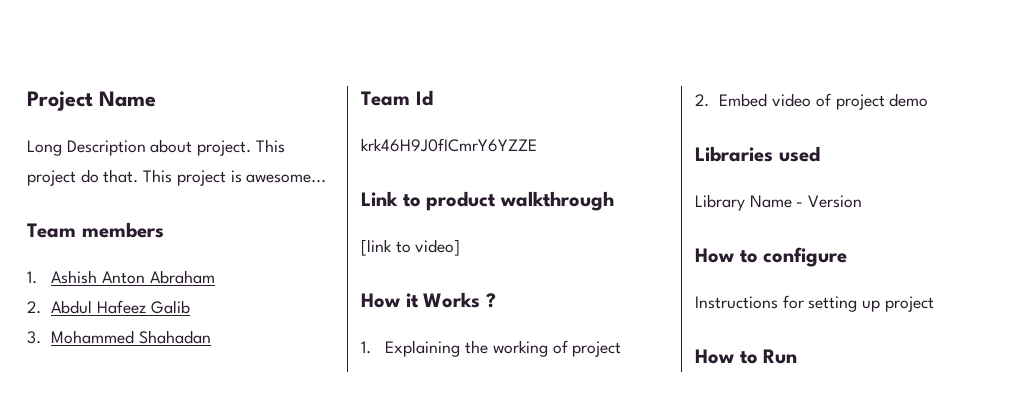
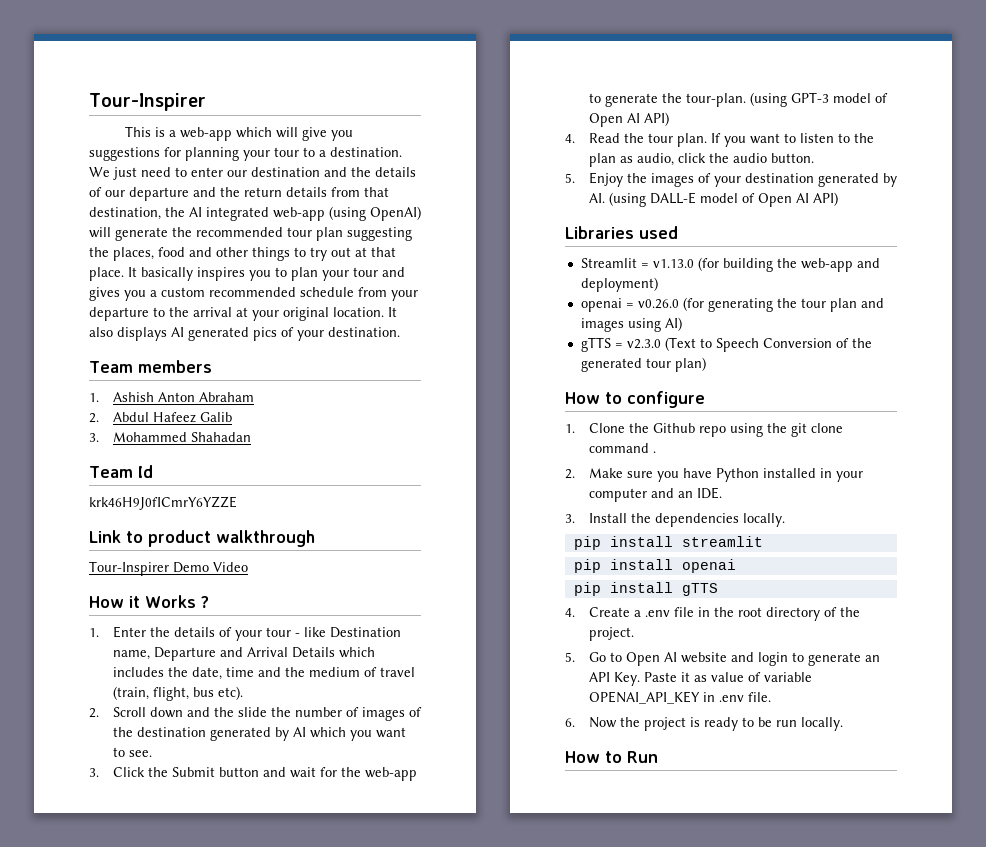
[27,91,156,111] [27,139,285,156] [27,169,327,186] Project Name // Long Description about project. This project do that. This project is awesome... -> [89,93,206,111] [125,126,354,141] [89,147,402,161] [89,167,416,180] [89,187,389,201] [89,206,421,221] [89,227,412,241] [89,247,396,261] [89,267,405,281] [89,287,418,301] [89,307,397,321] [89,327,400,341] Tour-Inspirer // This is a web-app which will give you suggestions for planning your tour to a destination. We just need to enter our destination and the details of our departure and the return details from that destination, the AI integrated web-app (using OpenAI) will generate the recommended tour plan suggesting the places, food and other things to try out at that place. It basically inspires you to plan your tour and gives you a custom recommended schedule from your departure to the arrival at your original location. It also displays AI generated pics of your destination.
[361,239,461,256] [link to video] -> [89,561,248,576] Tour-Inspirer Demo Video
[385,340,622,357] [695,93,929,110] [695,146,820,162] [695,194,863,211] [695,247,848,267] [695,295,934,312] Explaining the working of project // 2. Embed video of project demo // Libraries used // Library Name - Version // How to configure // Instructions for setting up project -> [112,626,401,641] [112,647,375,661] [112,667,415,680] [112,686,243,701] [89,707,422,721] [112,727,406,741] [112,747,152,757] [89,767,417,781] [588,92,888,107] [588,112,669,127] [565,133,874,147] [588,153,814,167] [565,172,897,187] [588,192,838,207] [565,226,678,239] [580,257,880,272] [580,277,658,292] [580,297,884,312] [580,317,682,332] [580,337,872,352] [580,357,706,372] [565,391,705,408] [565,423,843,437] [588,443,656,453] [565,468,863,482] [588,487,722,502] [565,513,785,527] [573,536,763,550] [573,559,736,573] [573,582,718,596] [565,607,860,621] [588,627,634,641] [565,652,880,666] [588,672,812,686] [588,691,771,704] [565,717,843,731] Enter the details of your tour - like Destination name, Departure and Arrival Details which includes the date, time and the medium of travel (train, flight, bus etc). // 2. Scroll down and the slide the number of images of the destination generated by AI which you want to see. // 3. Click the Submit button and wait for the web-app to generate the tour-plan. (using GPT-3 model of Open AI API) // 4. Read the tour plan. If you want to listen to the plan as audio, click the audio button. // 5. Enjoy the images of your destination generated by AI. (using DALL-E model of Open AI API) // Libraries used // Streamlit = v1.13.0 (for building the web-app and deployment) // openai = v0.26.0 (for generating the tour plan and images using AI) // gTTS = v2.3.0 (Text to Speech Conversion of the generated tour plan) // How to configure // 1. Clone the Github repo using the git clone command . // 2. Make sure you have Python installed in your computer and an IDE. // 3. Install the dependencies locally. // pip install streamlit // pip install openai // pip install gTTS // 4. Create a .env file in the root directory of the project. // 5. Go to Open AI website and login to generate an API Key. Paste it as value of variable OPENAI_API_KEY in .env file. // 6. Now the project is ready to be run locally.

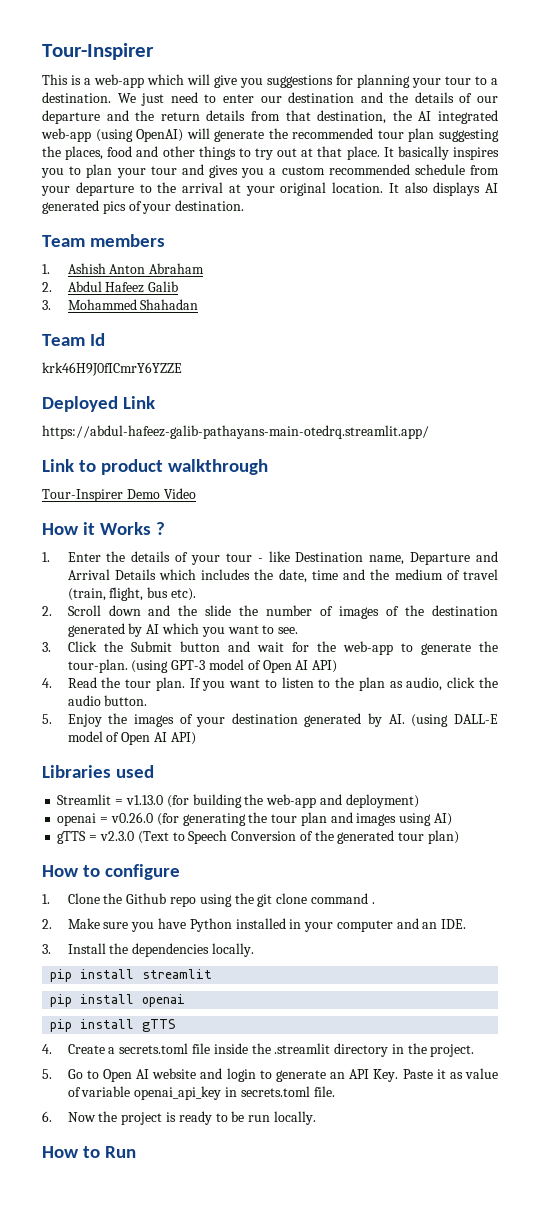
(237, 503) none -> [42,396,155,412] [42,425,429,439] // Deployed Link // https://abdul-hafeez-galib-pathayans-main-otedrq.streamlit.app/
[644,607,837,621] .env file in the root directory of -> [119,1043,404,1057] secrets.toml file inside the .streamlit directory in
[588,691,744,704] OPENAI_API_KEY in .env -> [134,1086,310,1100] openai_api_key in secrets.toml

